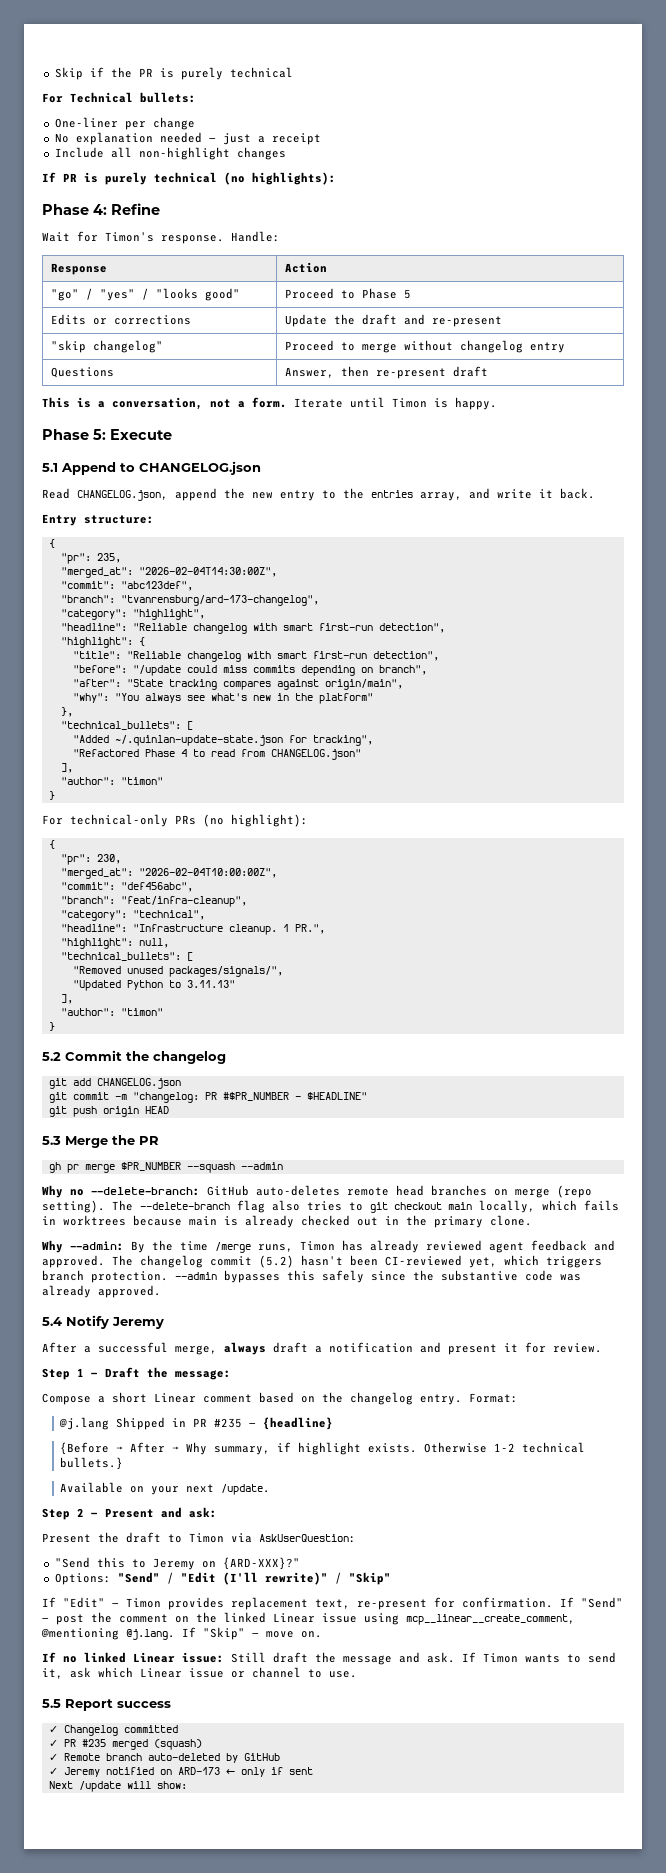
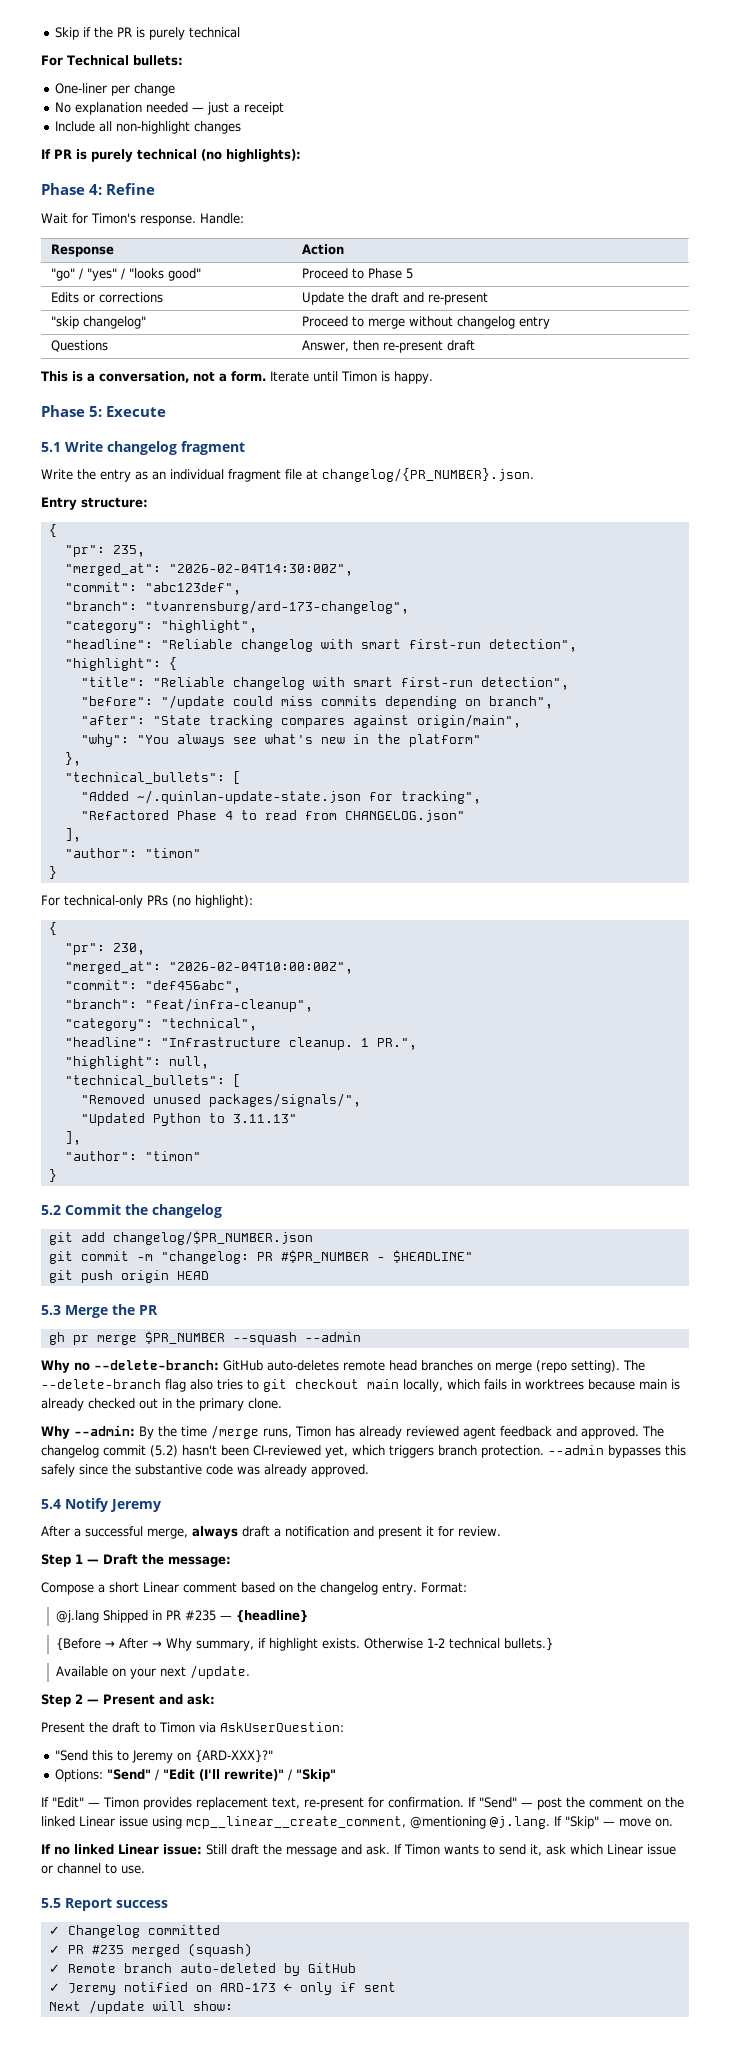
[61,461,261,475] [42,488,595,501] Append to CHANGELOG.json // Read CHANGELOG.json, append the new entry to the entries array, and write it back. -> [65,441,245,455] [41,468,534,482] Write changelog fragment // Write the entry as an individual fragment file at changelog/{PR_NUMBER}.json.
[96,1078,181,1089] CHANGELOG.json -> [112,1231,313,1245] changelog/$PR_NUMBER.json

